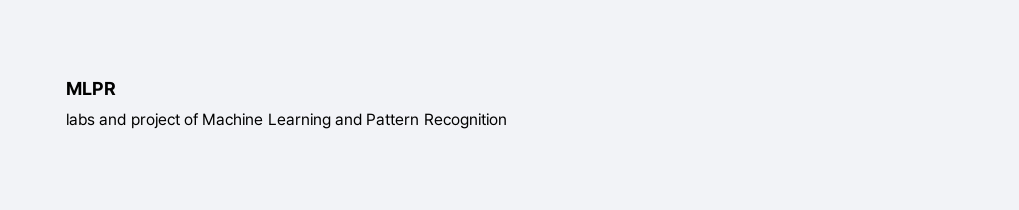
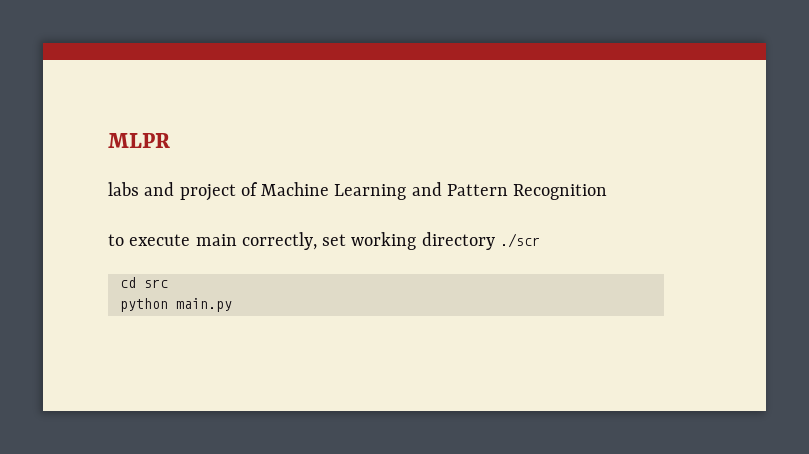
(507, 121) none -> [108,232,540,250] [119,277,168,288] [119,298,232,312] // to execute main correctly, set working directory ./scr // cd src // python main.py

